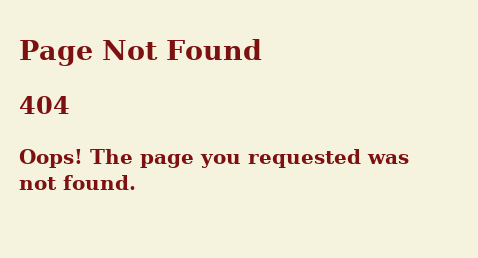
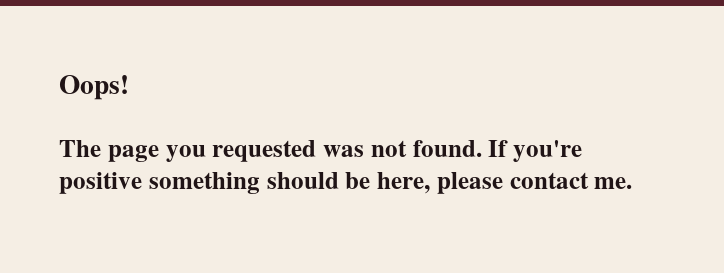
[19,39,262,66] [19,96,70,114] [19,149,83,168] Page Not Found // 404 // Oops! -> [59,75,129,100] Oops! //
(136, 182) none -> [488,140,582,162] [59,172,633,194] If you're positive something should be here, please contact me.

